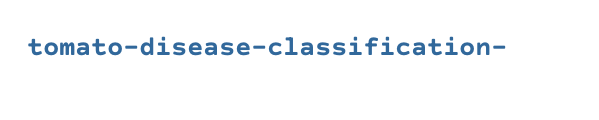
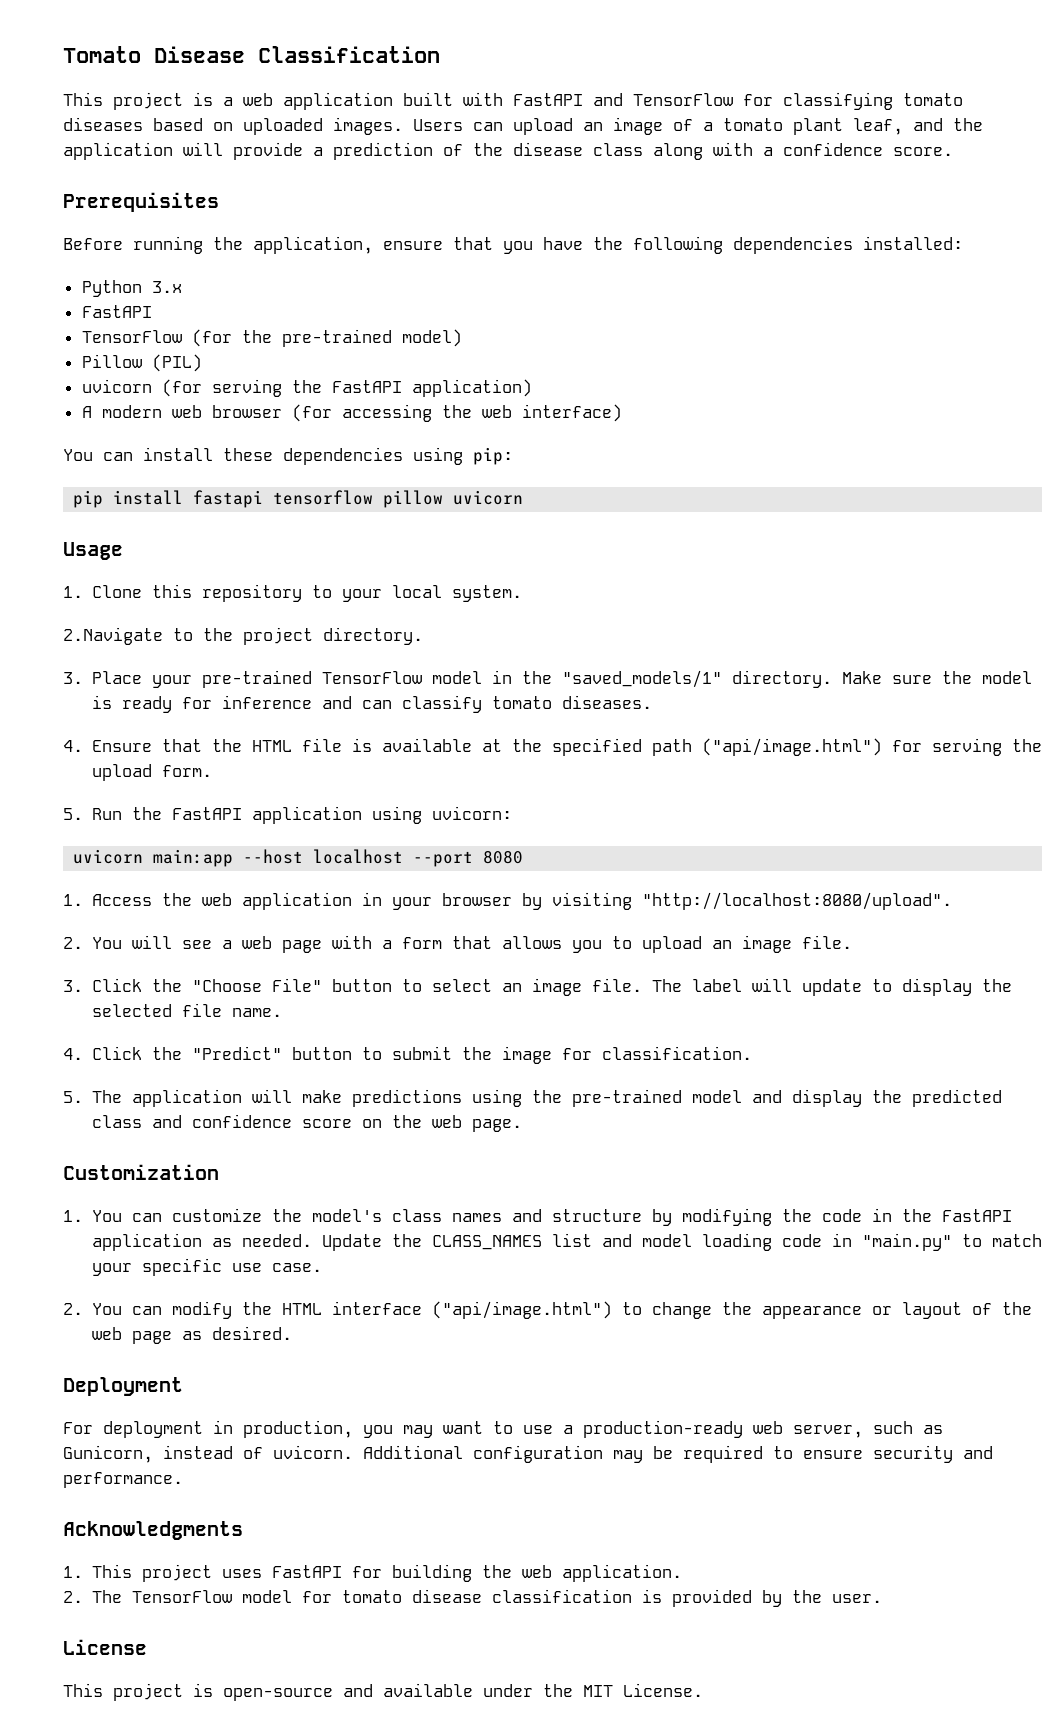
[27,36,507,56] tomato-disease-classification- -> [63,46,440,63] [63,92,963,110] [63,117,983,135] [63,142,953,160] [63,192,219,212] [63,236,963,254] [81,280,182,297] [81,305,152,318] [81,329,462,347] [81,354,202,372] [81,379,532,397] [81,404,622,422] [63,447,513,465] [73,490,524,508] [63,542,123,560] [63,584,522,602] [63,627,423,645] [63,670,1032,688] [91,695,652,713] [63,738,1042,756] [91,764,212,781] [63,806,512,824] [73,849,524,867] [63,892,952,910] [63,935,852,953] [63,978,1012,996] [91,1003,282,1017] [63,1046,752,1064] [63,1089,1002,1107] [91,1114,522,1132] [63,1164,219,1180] [63,1208,1012,1226] [91,1233,1042,1251] [91,1258,322,1276] [63,1301,1032,1319] [91,1326,292,1344] [63,1377,183,1396] [63,1420,943,1438] [63,1445,993,1463] [63,1472,183,1488] [63,1521,243,1540] [63,1564,682,1582] [63,1589,882,1607] [63,1639,147,1655] [63,1683,703,1701] Tomato Disease Classification // This project is a web application built with FastAPI and TensorFlow for classifying tomato diseases based on uploaded images. Users can upload an image of a tomato plant leaf, and the application will provide a prediction of the disease class along with a confidence score. // Prerequisites // Before running the application, ensure that you have the following dependencies installed: // Python 3.x // FastAPI // TensorFlow (for the pre-trained model) // Pillow (PIL) // uvicorn (for serving the FastAPI application) // A modern web browser (for accessing the web interface) // You can install these dependencies using pip: // pip install fastapi tensorflow pillow uvicorn // Usage // 1. Clone this repository to your local system. // 2.Navigate to the project directory. // 3. Place your pre-trained TensorFlow model in the "saved_models/1" directory. Make sure the model is ready for inference and can classify tomato diseases. // 4. Ensure that the HTML file is available at the specified path ("api/image.html") for serving the upload form. // 5. Run the FastAPI application using uvicorn: // uvicorn main:app --host localhost --port 8080 // 1. Access the web application in your browser by visiting "http://localhost:8080/upload". // 2. You will see a web page with a form that allows you to upload an image file. // 3. Click the "Choose File" button to select an image file. The label will update to display the selected file name. // 4. Click the "Predict" button to submit the image for classification. // 5. The application will make predictions using the pre-trained model and display the predicted class and confidence score on the web page. // Customization // 1. You can customize the model's class names and structure by modifying the code in the FastAPI application as needed. Update the CLASS_NAMES list and model loading code in "main.py" to match your specific use case. // 2. You can modify the HTML interface ("api/image.html") to change the appearance or layout of the web page as desired. // Deployment // For deployment in production, you may want to use a production-ready web server, such as Gunicorn, instead of uvicorn. Additional configuration may be required to ensure security and performance. // Acknowledgments // 1. This project uses FastAPI for building the web application. // 2. The TensorFlow model for tomato disease classification is provided by the user. // License // This project is open-source and available under the MIT License.

